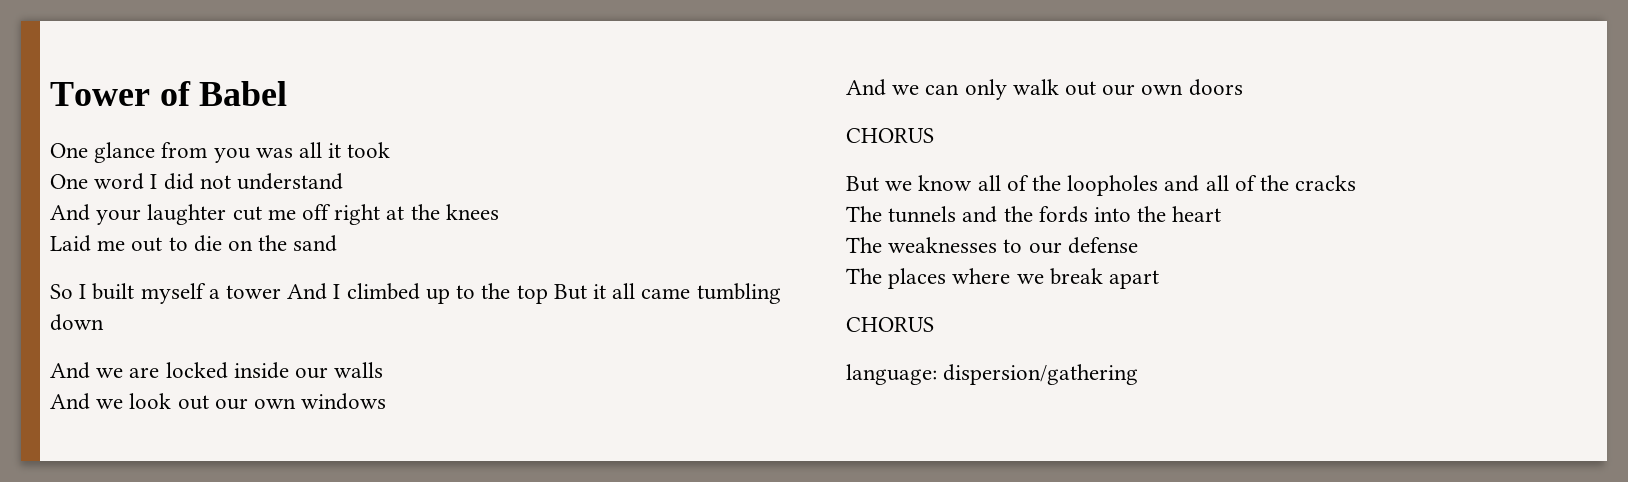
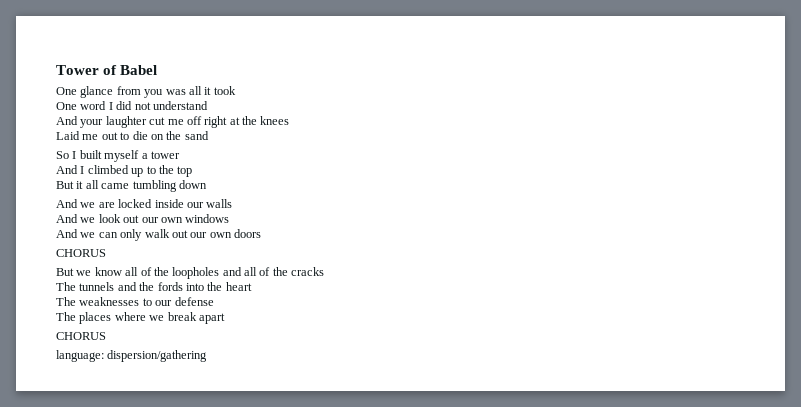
(282, 292) none -> (180, 155) //
(548, 294) none -> (193, 171) //

